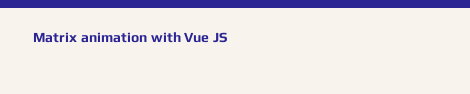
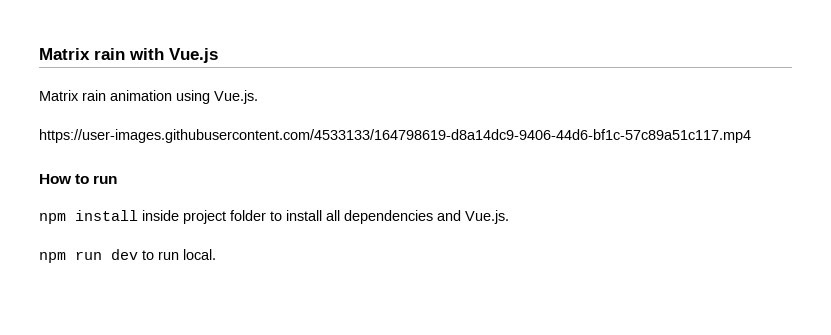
[33,32,228,43] Matrix animation with Vue JS -> [39,48,218,63] [39,90,258,104] [39,129,751,143] [39,174,118,184] [39,210,509,224] [39,249,216,263] Matrix rain with Vue.js // Matrix rain animation using Vue.js. // https://user-images.githubusercontent.com/4533133/164798619-d8a14dc9-9406-44d6-bf1c-57c89a51c117.mp4 // How to run // npm install inside project folder to install all dependencies and Vue.js. // npm run dev to run local.

